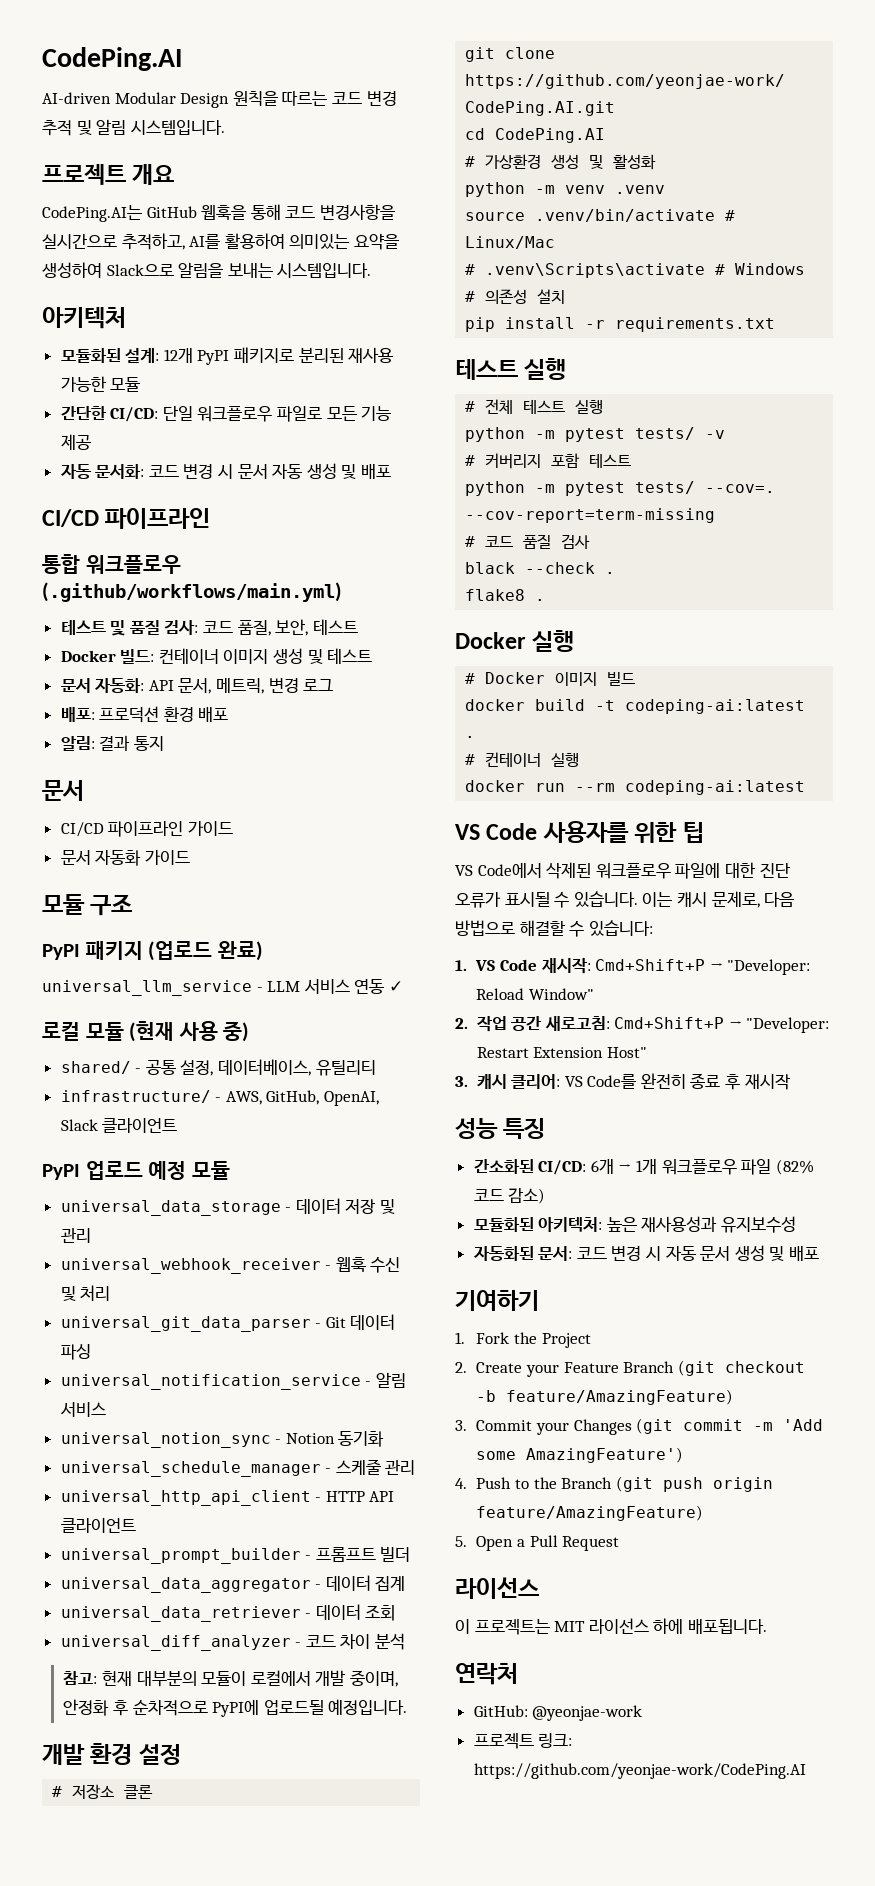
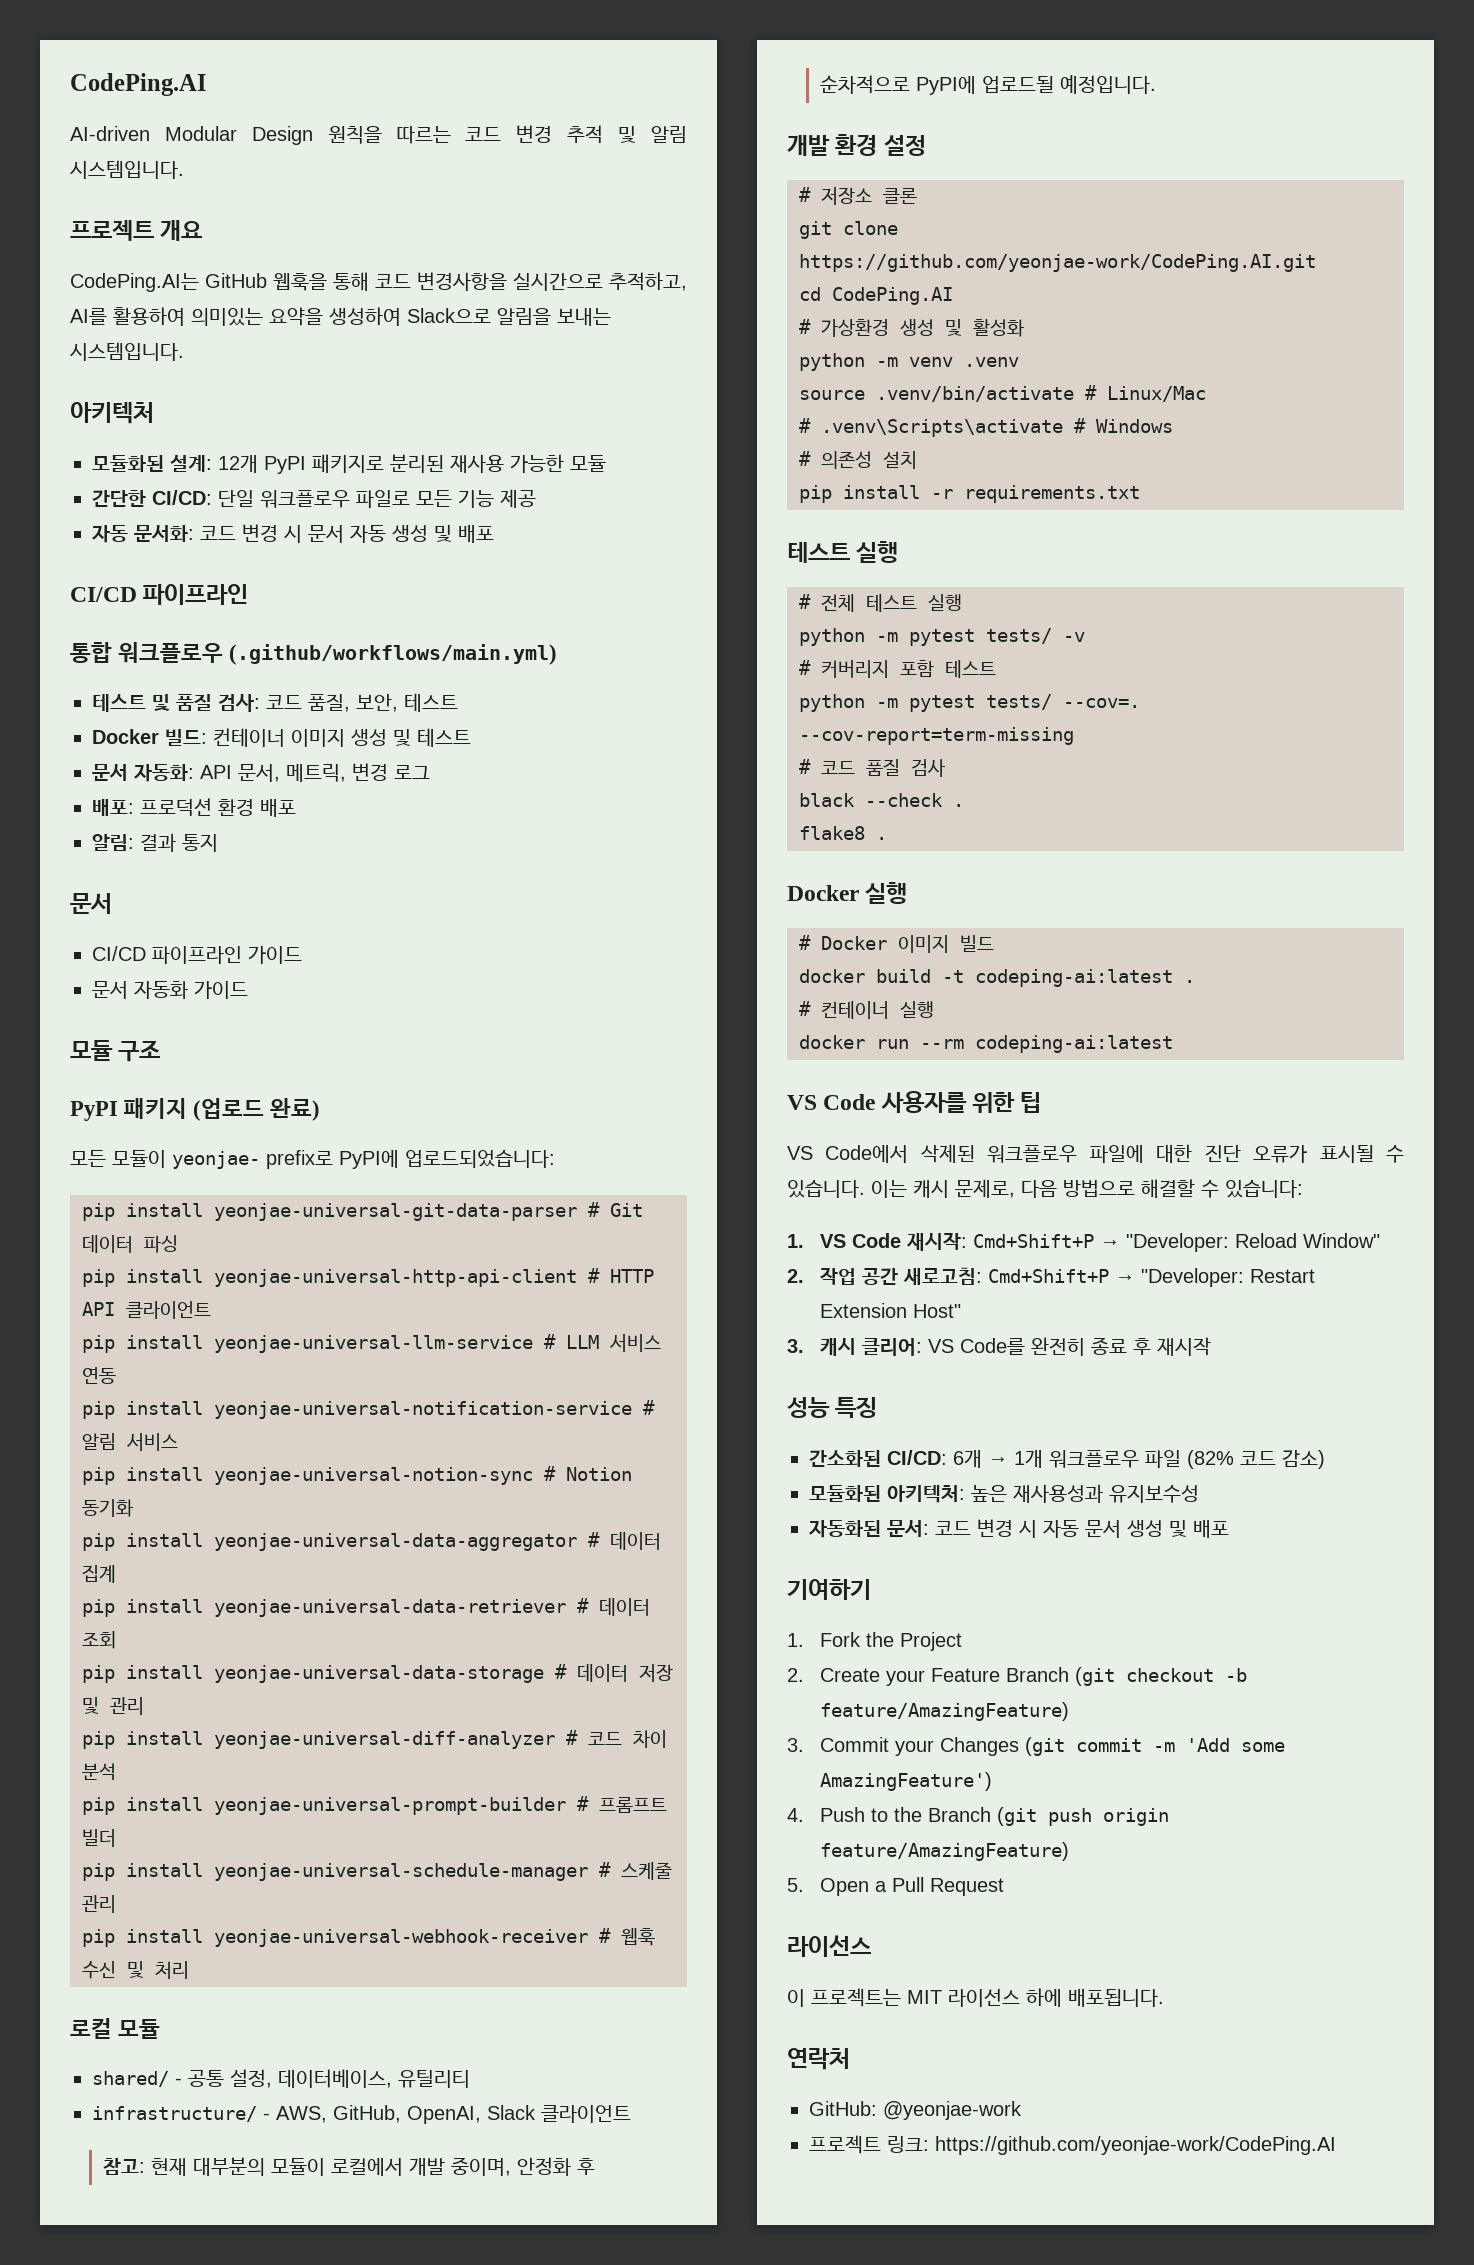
[42,979,403,996] universal_llm_service - LLM 서비스 연동 ✓ -> [70,1150,555,1169] [82,1202,643,1221] [82,1235,178,1253] [82,1268,654,1287] [82,1301,211,1319] [82,1334,661,1353] [82,1367,116,1384] [82,1400,655,1419] [82,1433,178,1451] [82,1466,632,1485] [82,1499,133,1517] [82,1532,661,1551] [82,1565,116,1583] [82,1598,650,1617] [82,1631,116,1649] [82,1664,673,1683] [82,1697,144,1715] [82,1730,667,1749] [82,1763,116,1780] [82,1796,667,1815] [82,1829,116,1847] [82,1862,672,1881] [82,1895,116,1913] [82,1928,655,1947] [82,1961,189,1979] 모든 모듈이 yeonjae- prefix로 PyPI에 업로드되었습니다: // pip install yeonjae-universal-git-data-parser # Git 데이터 파싱 // pip install yeonjae-universal-http-api-client # HTTP API 클라이언트 // pip install yeonjae-universal-llm-service # LLM 서비스 연동 // pip install yeonjae-universal-notification-service # 알림 서비스 // pip install yeonjae-universal-notion-sync # Notion 동기화 // pip install yeonjae-universal-data-aggregator # 데이터 집계 // pip install yeonjae-universal-data-retriever # 데이터 조회 // pip install yeonjae-universal-data-storage # 데이터 저장 및 관리 // pip install yeonjae-universal-diff-analyzer # 코드 차이 분석 // pip install yeonjae-universal-prompt-builder # 프롬프트 빌더 // pip install yeonjae-universal-schedule-manager # 스케줄 관리 // pip install yeonjae-universal-webhook-receiver # 웹훅 수신 및 처리
[129,1021,250,1042] (현재 사용 중) -> (161, 2029) none
[42,1161,230,1180] [60,1198,396,1216] [60,1228,91,1243] [60,1257,401,1274] [60,1285,111,1301] [60,1314,396,1332] [60,1344,91,1360] [60,1372,406,1390] [59,1402,106,1417] [60,1431,385,1448] [60,1459,416,1477] [60,1490,395,1506] [60,1518,136,1533] [60,1546,411,1564] [60,1575,406,1593] [60,1604,396,1622] [60,1633,406,1651] // PyPI 업로드 예정 모듈 // universal_data_storage - 데이터 저장 및 관리 // universal_webhook_receiver - 웹훅 수신 및 처리 // universal_git_data_parser - Git 데이터 파싱 // universal_notification_service - 알림 서비스 // universal_notion_sync - Notion 동기화 // universal_schedule_manager - 스케줄 관리 // universal_http_api_client - HTTP API 클라이언트 // universal_prompt_builder - 프롬프트 빌더 // universal_data_aggregator - 데이터 집계 // universal_data_retriever - 데이터 조회 // universal_diff_analyzer - 코드 차이 분석 -> (631, 2114) none

